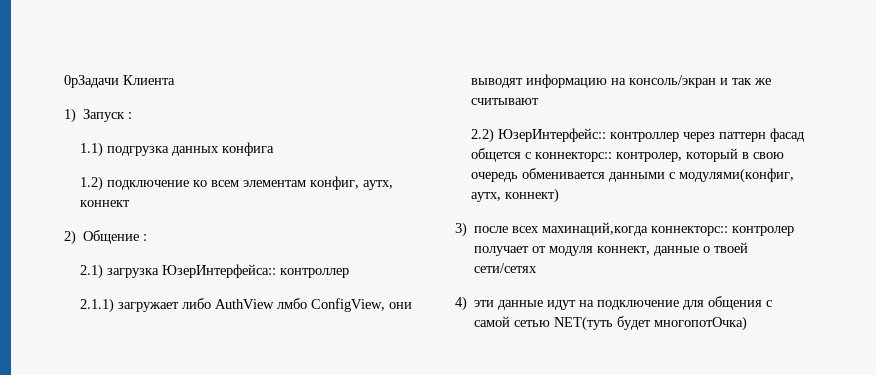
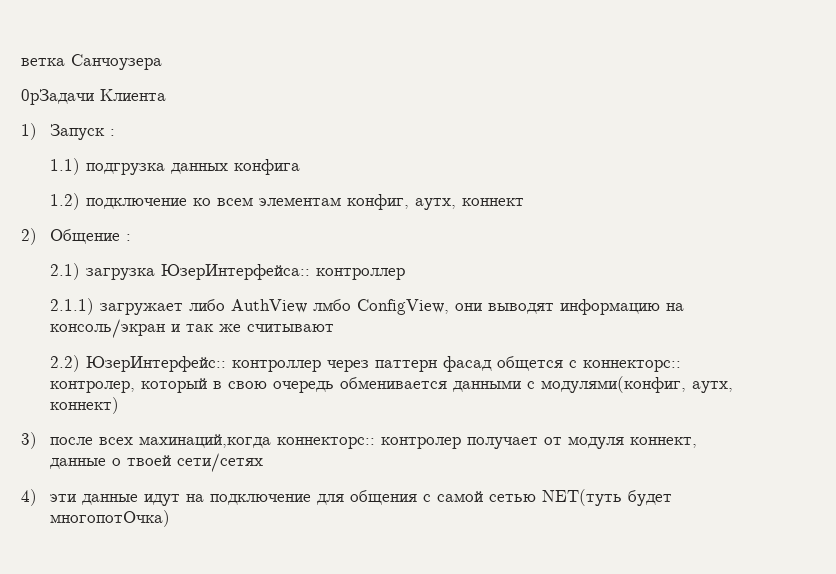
(64, 81) none -> [21,54,162,70] ветка Санчоузера //

